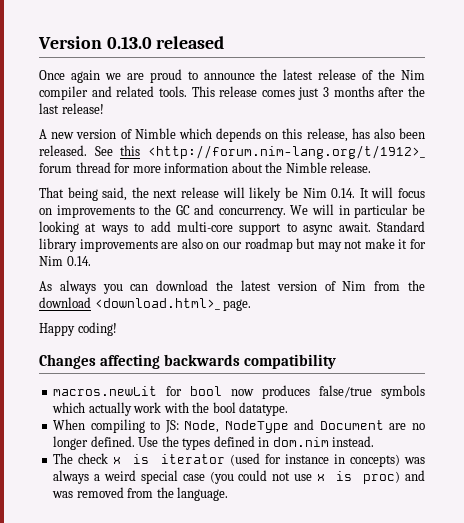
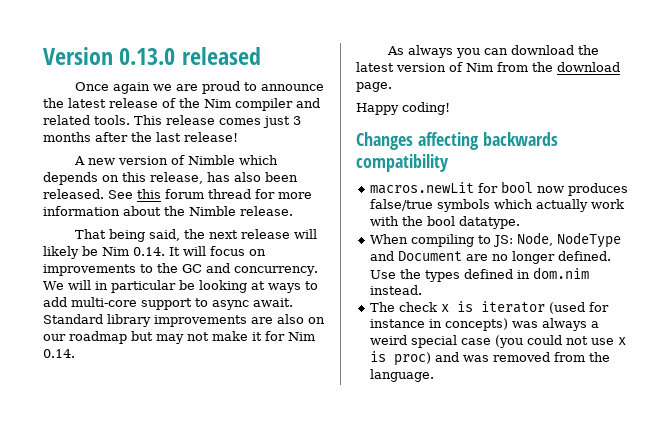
[148,145,425,159] <http://forum.nim-lang.org/t/1912>_ -> (161, 194) none
[94,298,220,310] <download.html>_ -> (620, 67) none

